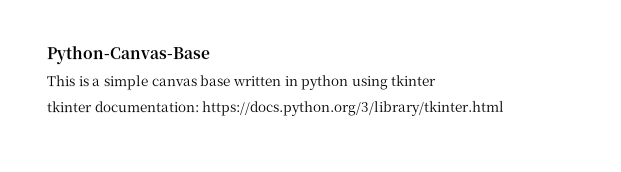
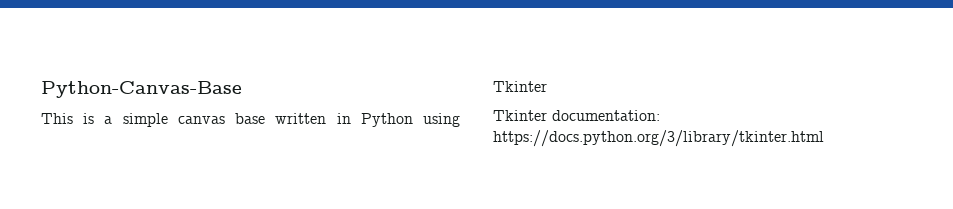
[300,74,437,91] [47,101,93,113] python using tkinter // tkinter -> [360,113,461,127] [493,81,547,92] [493,110,547,121] Python using Tkinter // Tkinter

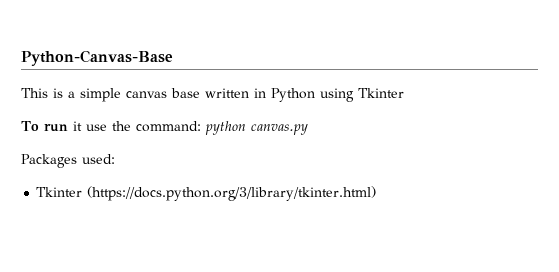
[493,110,660,121] [493,130,824,147] // Tkinter documentation: https://docs.python.org/3/library/tkinter.html -> [21,121,308,135] [21,154,115,168] [36,186,377,201] // To run it use the command: python canvas.py // Packages used: // Tkinter (https://docs.python.org/3/library/tkinter.html)

